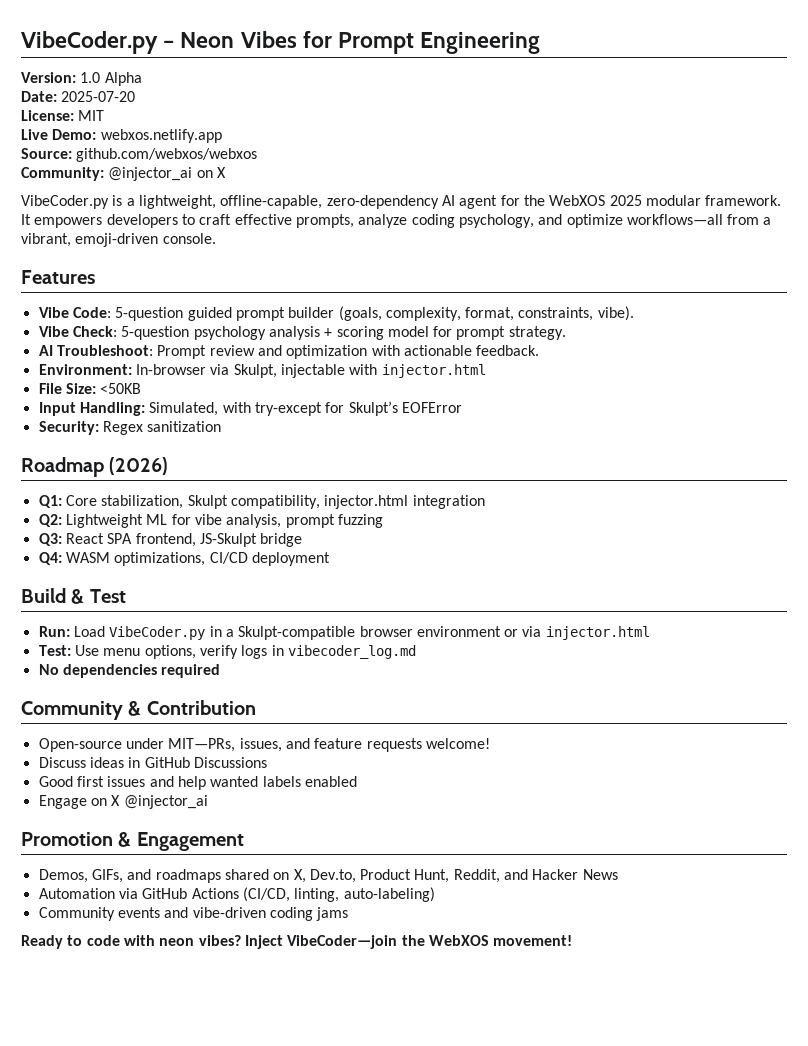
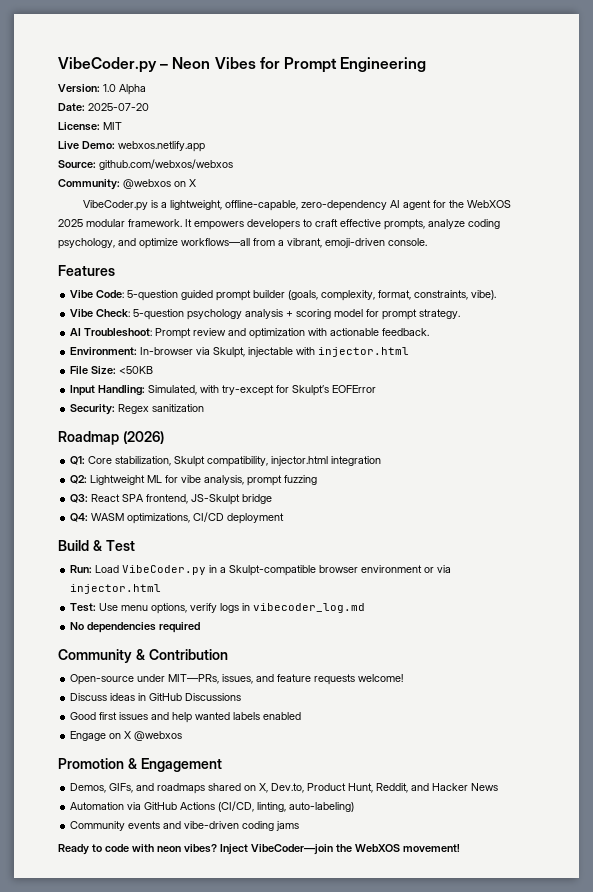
[108,167,193,181] @injector_ai -> [123,179,171,189] @webxos
[123,795,208,809] @injector_ai -> [134,731,183,741] @webxos

